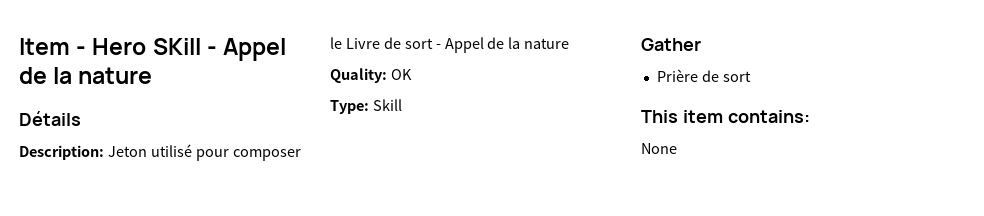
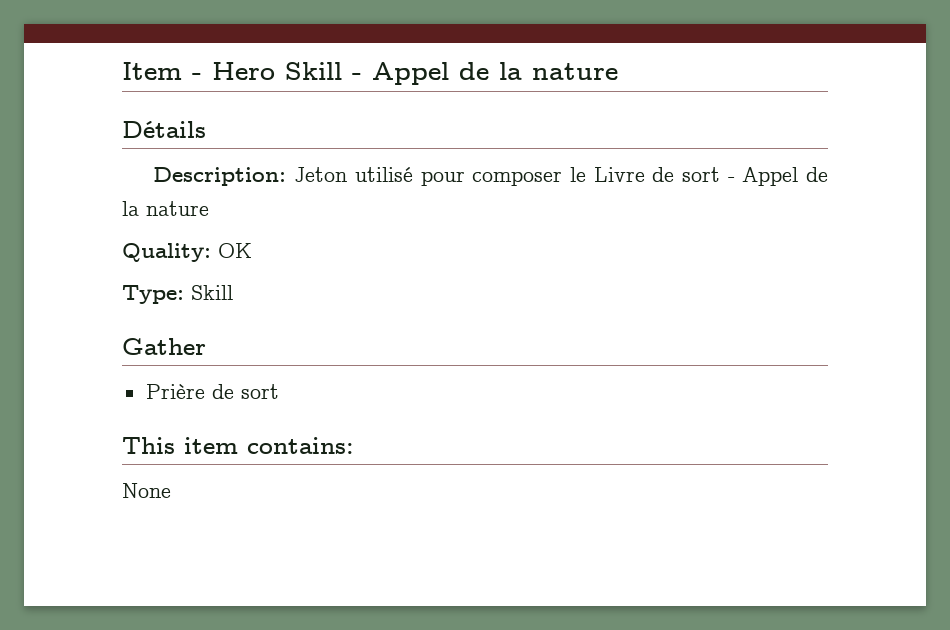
[152,38,201,55] SKill -> [285,62,342,80] Skill

